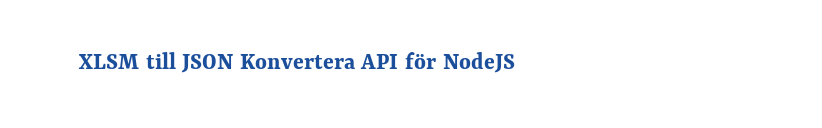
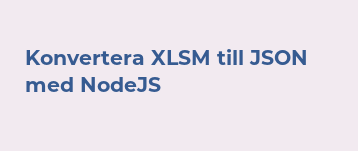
(78, 61) none -> [25,50,145,65] Konvertera
[239,52,437,69] Konvertera API för -> [25,77,74,92] med

